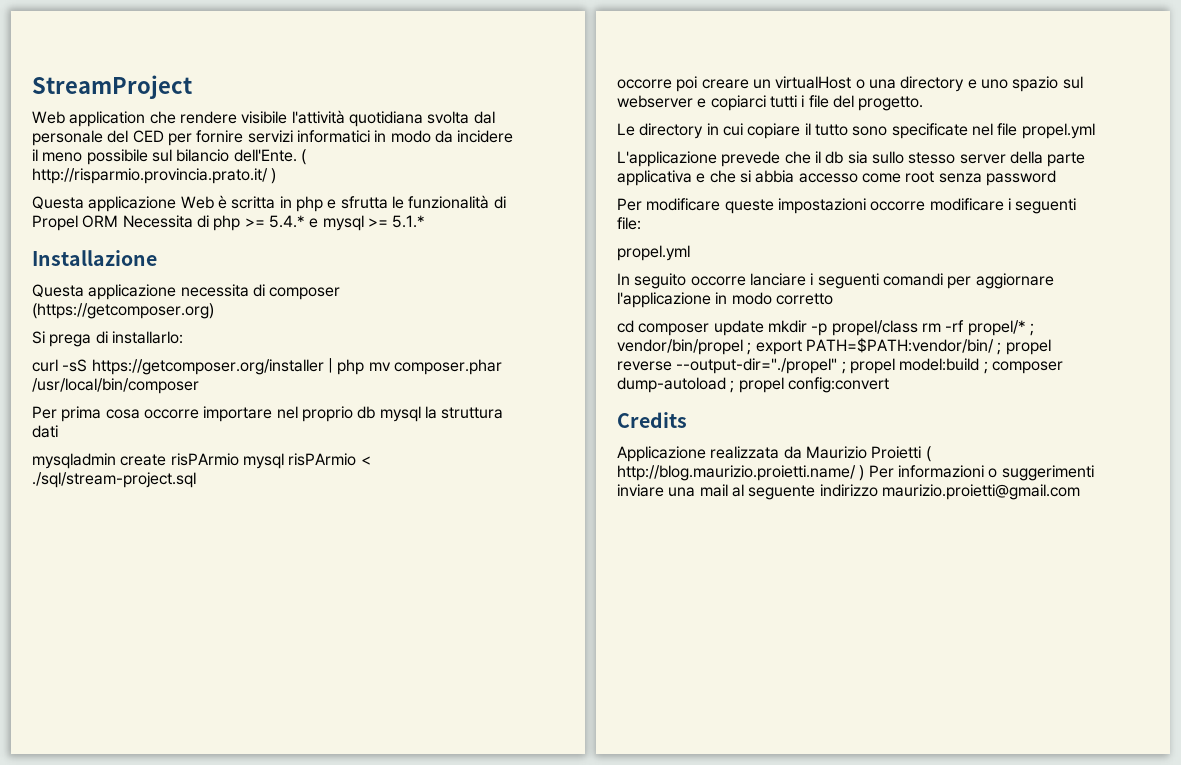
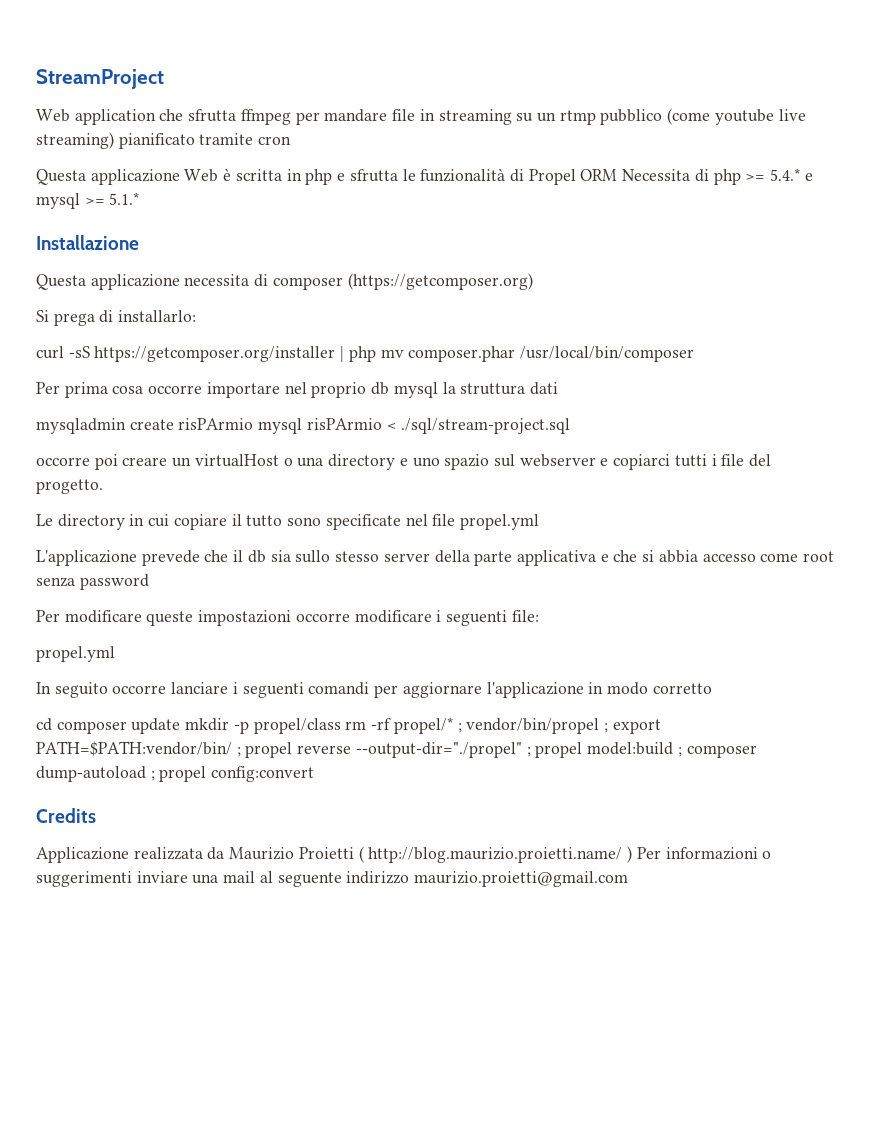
[179,110,495,127] [32,130,514,146] [32,149,306,165] [32,168,277,184] rendere visibile l'attività quotidiana svolta dal personale del CED per fornire servizi informatici in modo da incidere il meno possibile sul bilancio dell'Ente. ( http://risparmio.provincia.prato.it/ ) -> [188,108,806,125] [36,132,292,149] sfrutta ffmpeg per mandare file in streaming su un rtmp pubblico (come youtube live streaming) pianificato tramite cron

